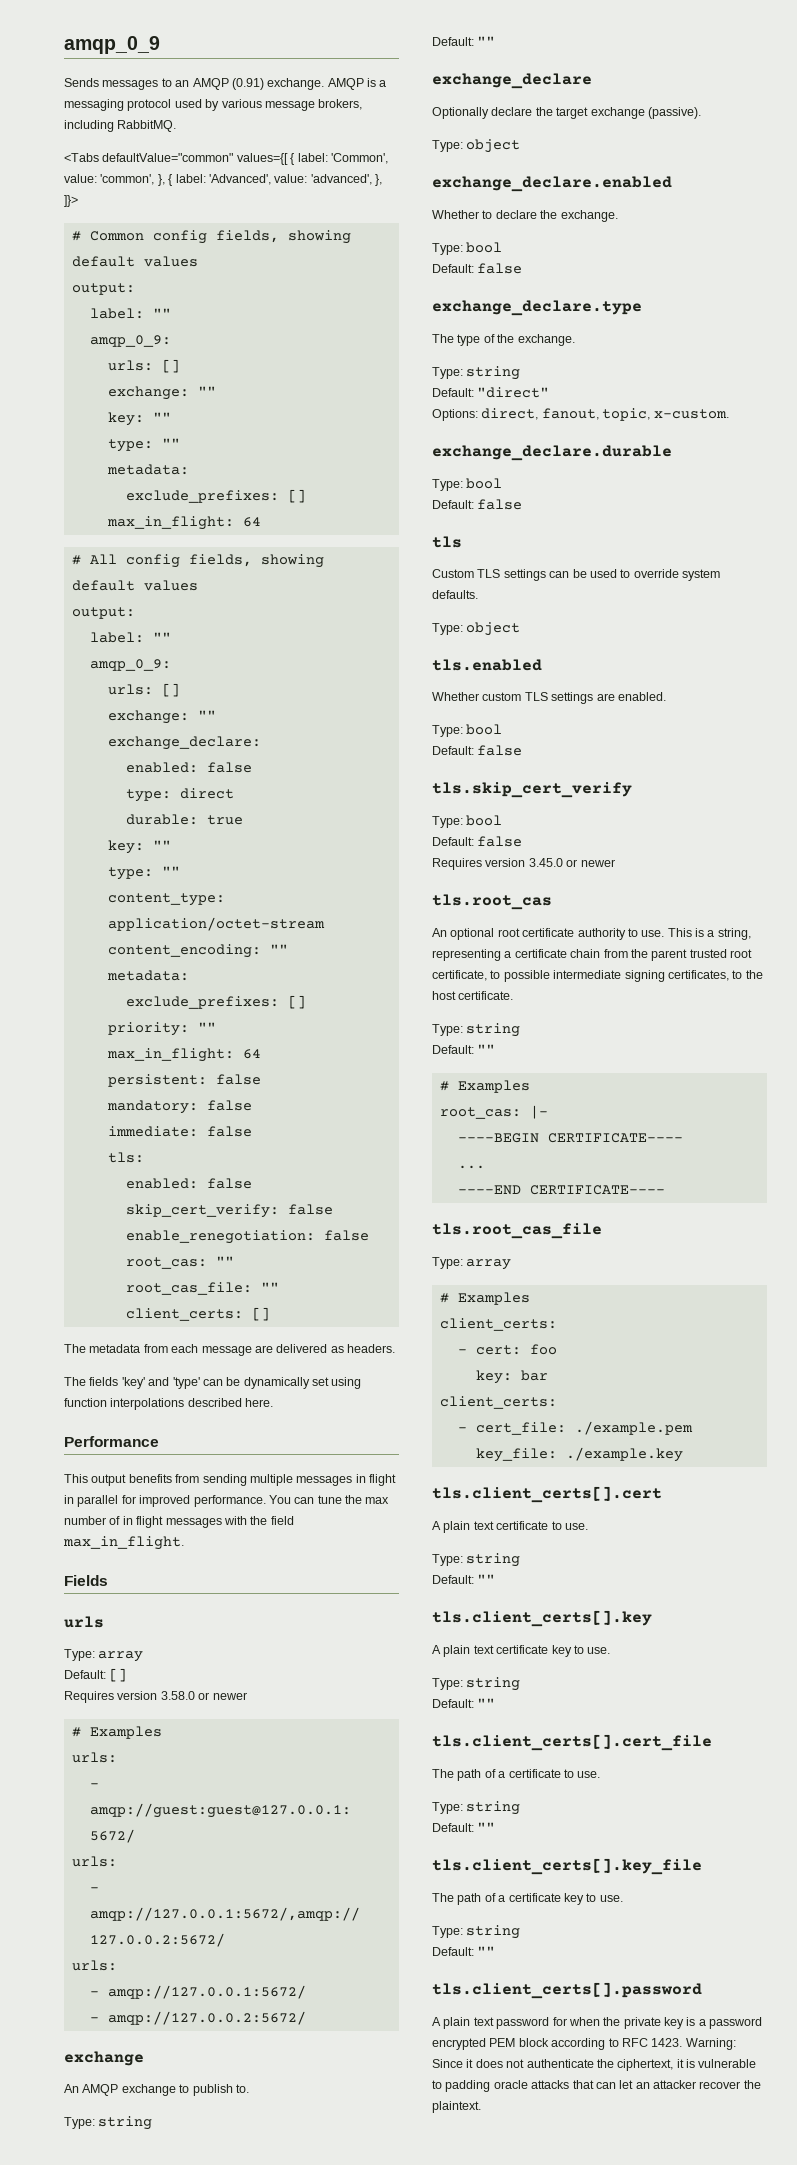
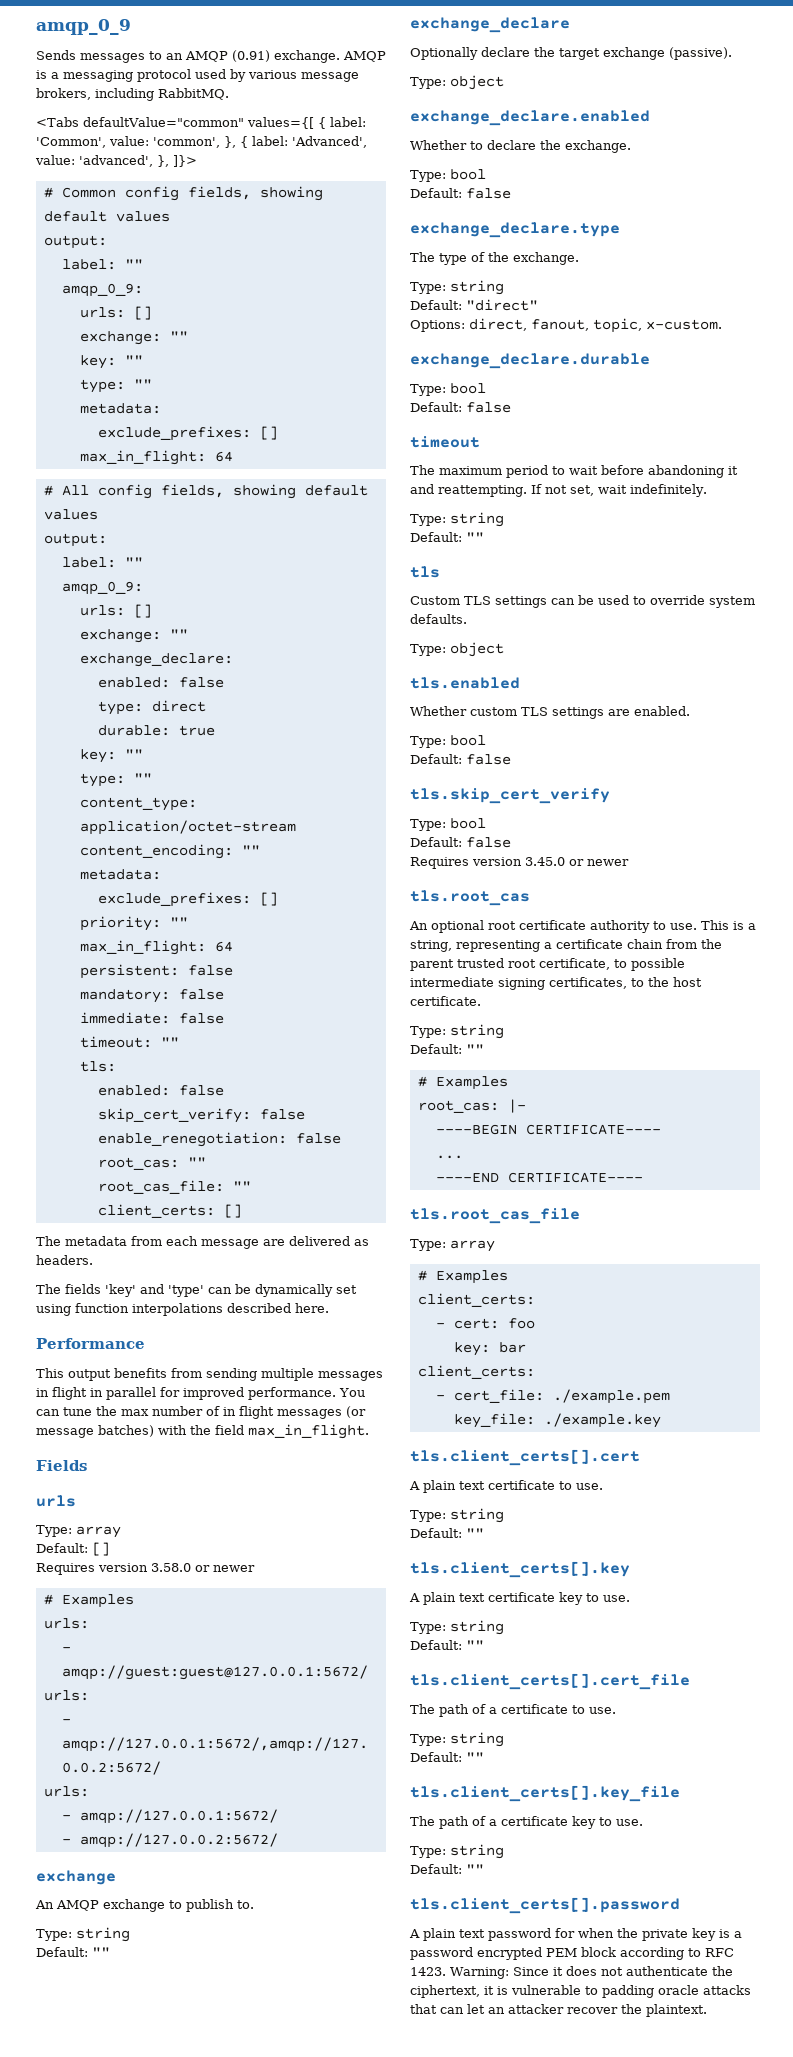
(252, 1131) none -> [79,1036,179,1048] // timeout: ""
(222, 1523) none -> [346,1406,366,1418] [36,1425,154,1438] (or message batches)
(523, 504) none -> [410,436,480,448] [410,465,738,478] [410,484,707,497] [410,512,504,527] [410,532,484,542] // timeout // The maximum period to wait before abandoning it and reattempting. If not set, wait indefinitely. // Type: string // Default: ""

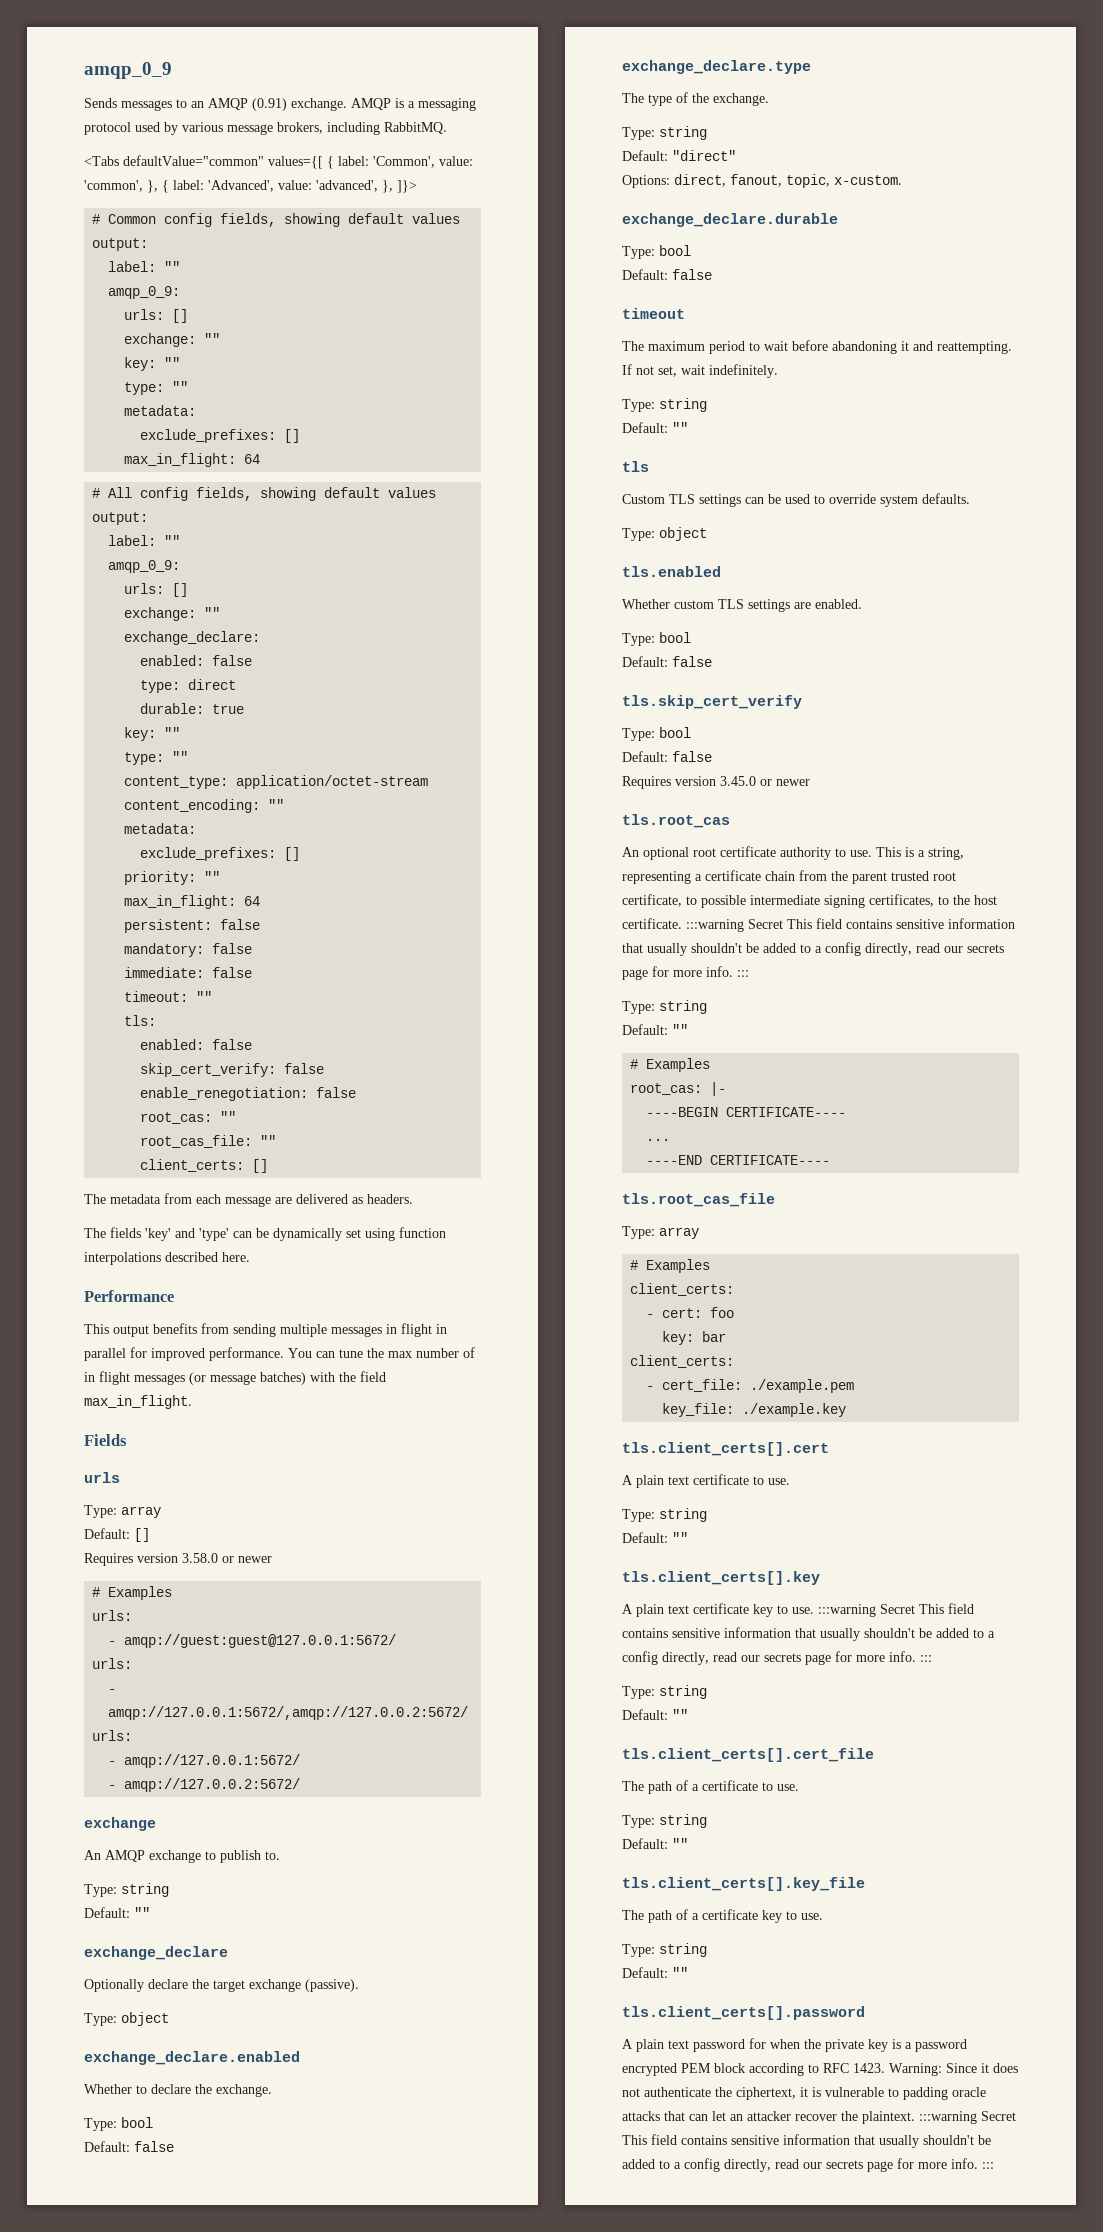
(481, 1001) none -> [686,918,1015,932] [622,942,1004,956] [622,966,749,980] :::warning Secret This field contains sensitive information that usually shouldn't be added to a config directly, read our secrets page for more info. :::
(630, 1598) none -> [818,1603,974,1617] [622,1627,995,1641] [622,1651,932,1665] :::warning Secret This field contains sensitive information that usually shouldn't be added to a config directly, read our secrets page for more info. :::
(707, 2010) none -> [919,2111,1016,2124] [622,2134,991,2148] [622,2158,994,2172] :::warning Secret This field contains sensitive information that usually shouldn't be added to a config directly, read our secrets page for more info. :::

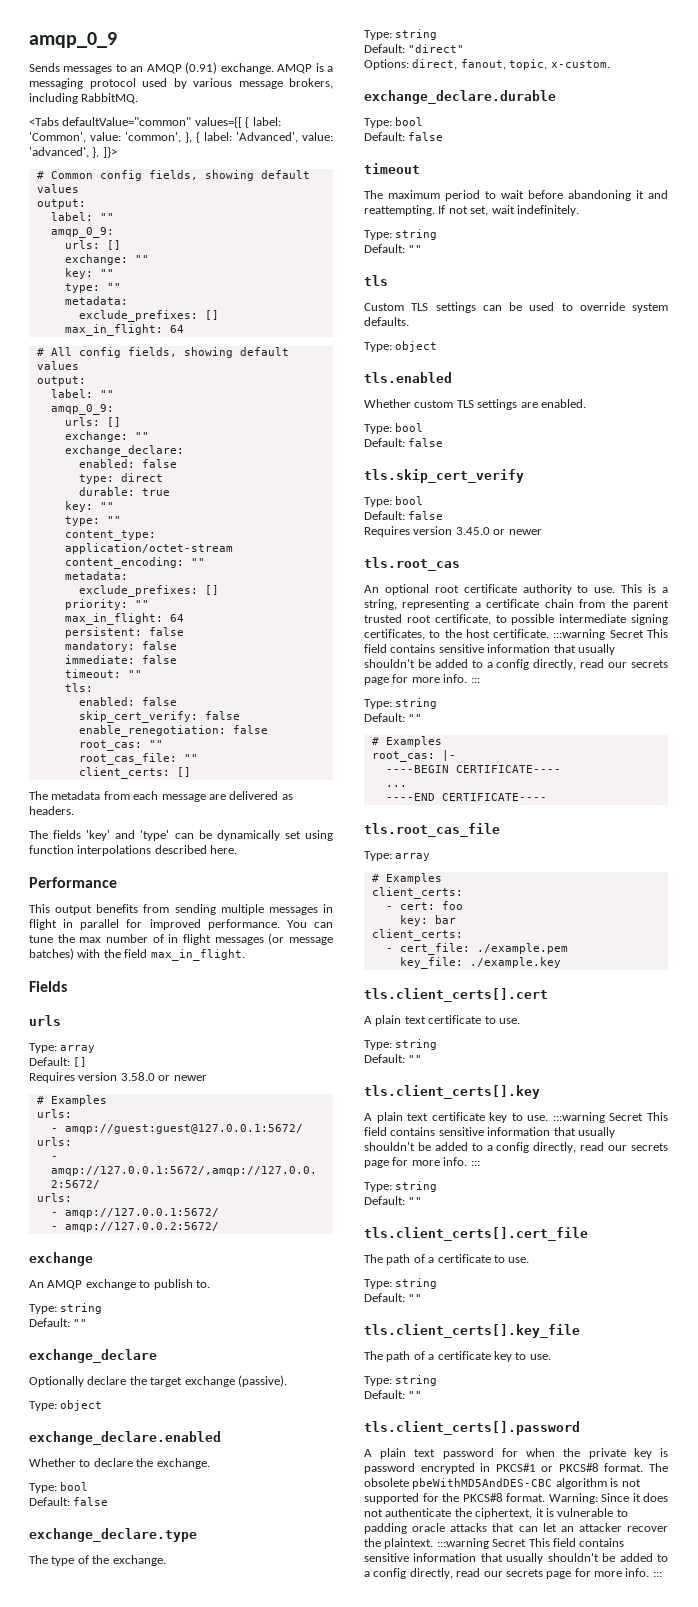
[905,2042,912,2049] a -> (668, 1452) none
[681,2063,885,2076] PEM block according to RFC 1423. -> [480,1463,668,1472] [364,1478,641,1489] [364,1493,545,1504] in PKCS#1 or PKCS#8 format. The obsolete pbeWithMD5AndDES-CBC algorithm is not supported for the PKCS#8 format.

